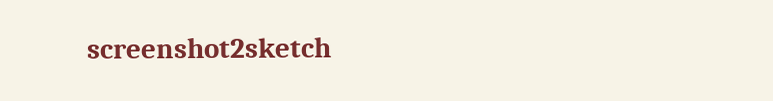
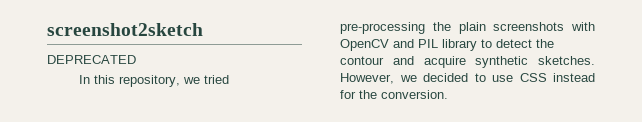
(332, 47) none -> [47,55,136,64] [78,75,229,87] [340,22,595,34] [340,39,554,51] [340,56,595,68] [340,73,595,84] [340,90,448,99] // DEPRECATED // In this repository, we tried pre-processing the plain screenshots with OpenCV and PIL library to detect the contour and acquire synthetic sketches. However, we decided to use CSS instead for the conversion.

